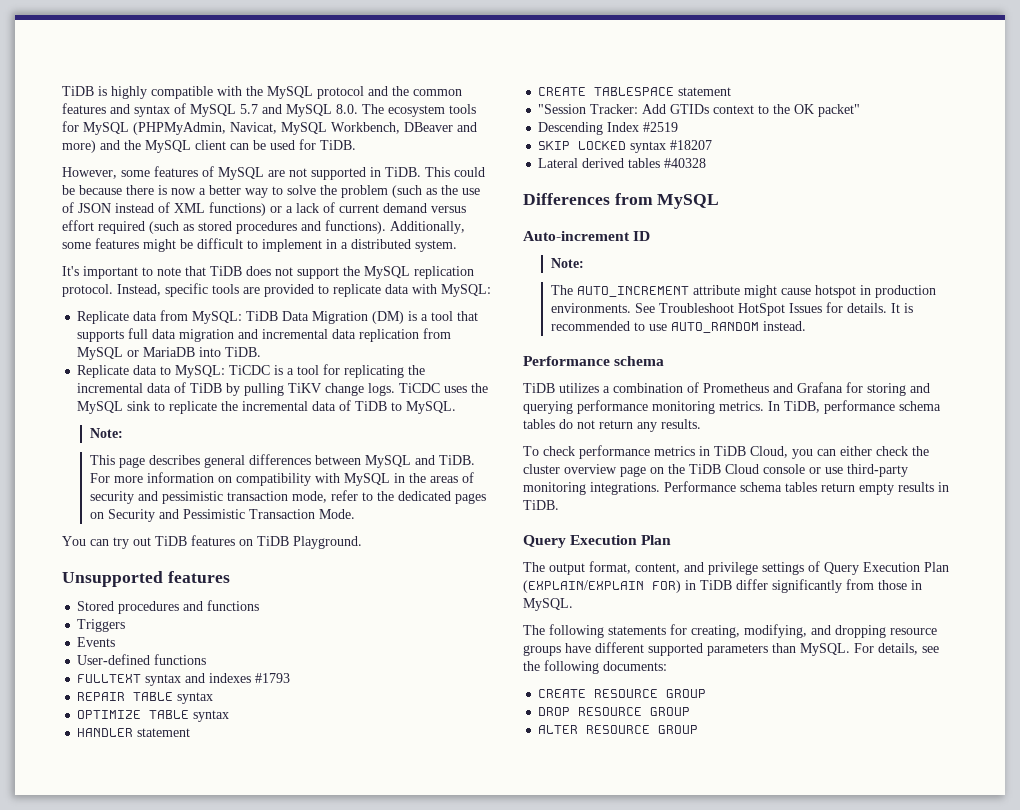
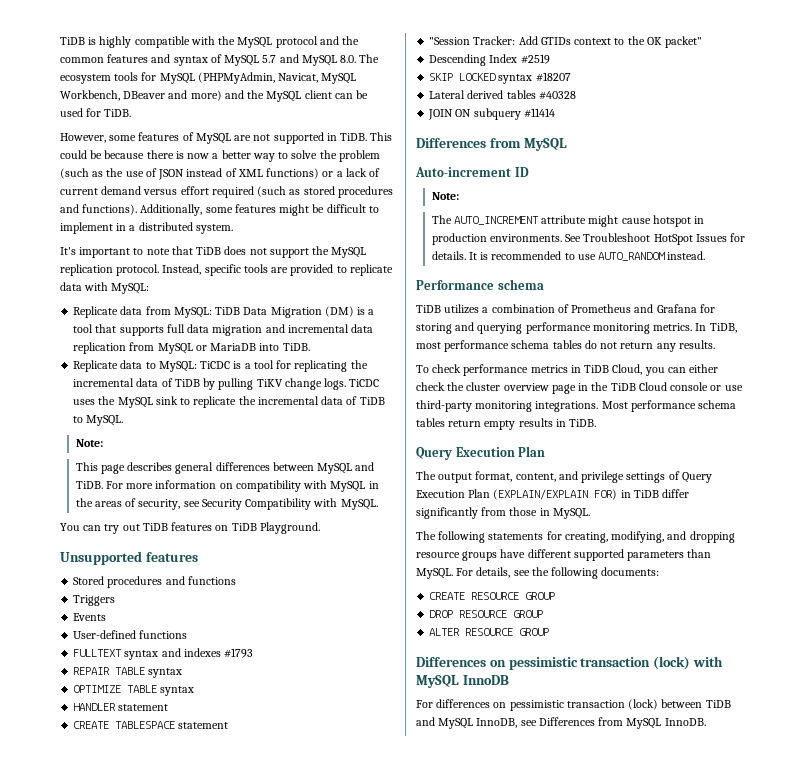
[89,490,486,504] [89,509,355,522] security and pessimistic transaction mode, refer to the dedicated pages on Security and Pessimistic Transaction Mode. -> [138,498,378,510] security, see Security Compatibility with MySQL.
(707, 163) none -> [428,108,555,120] // JOIN ON subquery #11414
(820, 407) none -> [416,342,441,349] most
[650,467,664,474] on -> [578,383,589,391] in
[664,481,736,492] Performance -> [601,400,696,412] Most performance
(699, 729) none -> [416,656,723,670] [416,675,509,688] [416,699,731,711] [416,717,706,729] // Differences on pessimistic transaction (lock) with MySQL InnoDB // For differences on pessimistic transaction (lock) between TiDB and MySQL InnoDB, see Differences from MySQL InnoDB.

